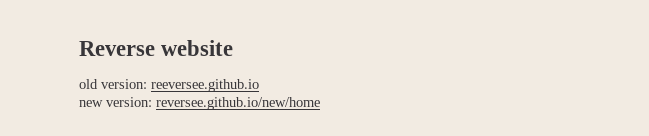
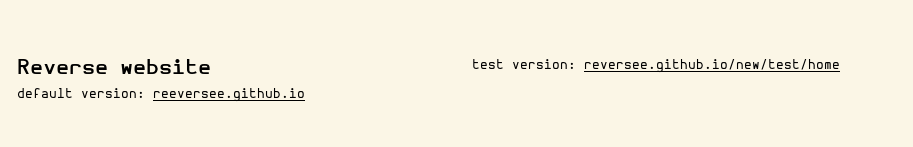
[79,79,98,89] old -> [17,88,73,98] default
[79,97,320,110] new version: reversee.github.io/new/home -> [472,59,840,73] test version: reversee.github.io/new/test/home

